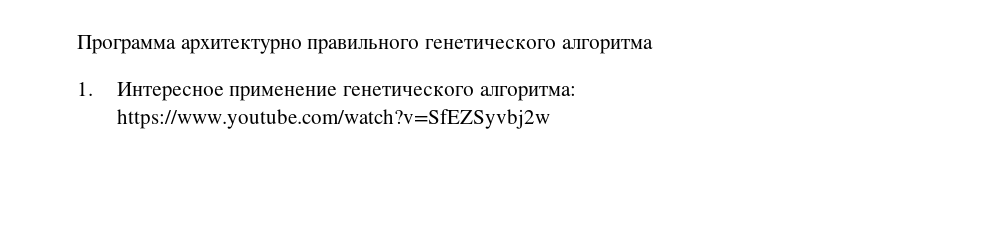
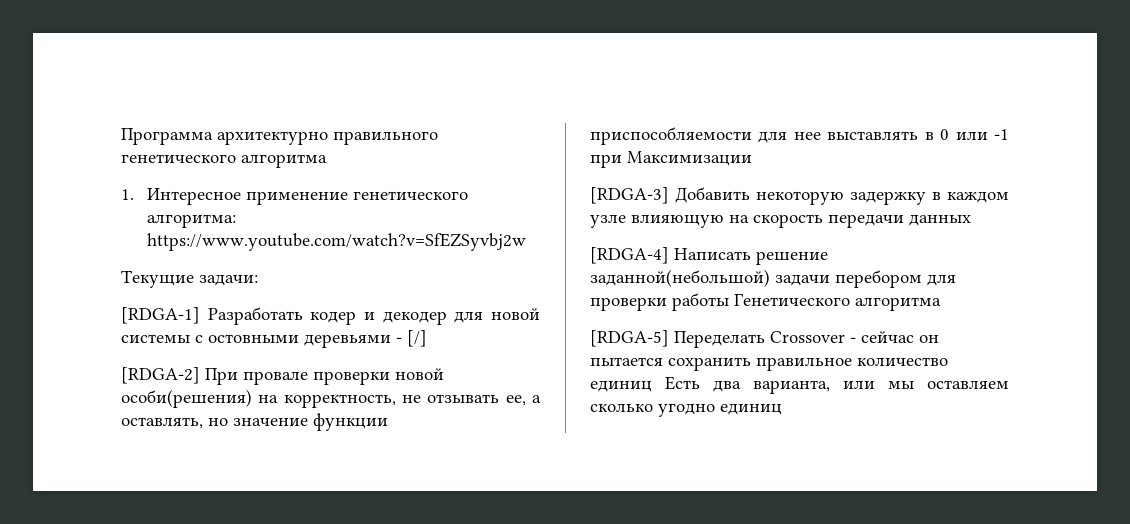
(550, 119) none -> [121,270,258,288] [121,307,540,325] [121,330,427,348] [121,367,444,385] [121,389,541,408] [121,413,388,431] [590,127,1009,145] [590,151,752,168] [590,187,1009,205] [590,214,971,228] [590,247,828,265] [590,269,956,288] [590,293,941,311] [590,330,939,348] [590,357,948,371] [590,376,1009,394] [590,403,782,417] // Текущие задачи: // [RDGA-1] Разработать кодер и декодер для новой системы с остовными деревьями - [/] // [RDGA-2] При провале проверки новой особи(решения) на корректность, не отзывать ее, а оставлять, но значение функции приспособляемости для нее выставлять в 0 или -1 при Максимизации // [RDGA-3] Добавить некоторую задержку в каждом узле влияющую на скорость передачи данных // [RDGA-4] Написать решение заданной(небольшой) задачи перебором для проверки работы Генетического алгоритма // [RDGA-5] Переделать Crossover - сейчас он пытается сохранить правильное количество единиц Есть два варианта, или мы оставляем сколько угодно единиц

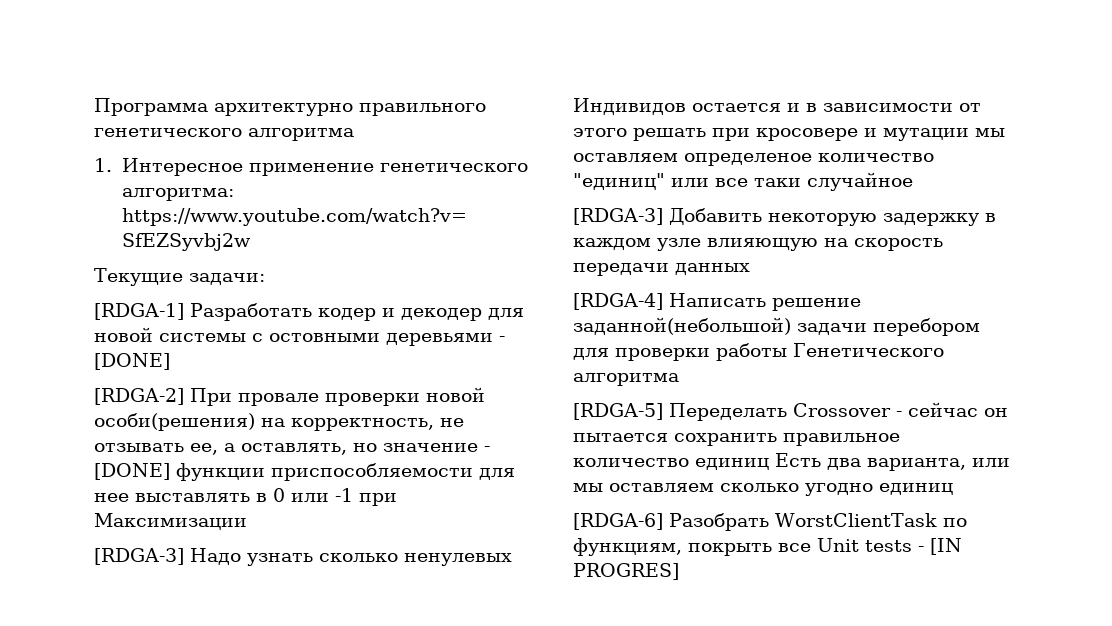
[407,330,427,347] [/] -> [94,353,170,370] [DONE]
(308, 422) none -> [484,446,490,452] [94,463,170,480] - [DONE]
(752, 158) none -> [94,548,512,566] [573,98,981,115] [573,128,1005,141] [573,153,934,166] [573,172,913,191] // [RDGA-3] Надо узнать сколько ненулевых Индивидов остается и в зависимости от этого решать при кросовере и мутации мы оставляем определеное количество "единиц" или все таки случайное
(782, 409) none -> [573,513,967,531] [573,538,962,556] [573,563,679,580] // [RDGA-6] Разобрать WorstClientTask по функциям, покрыть все Unit tests - [IN PROGRES]

